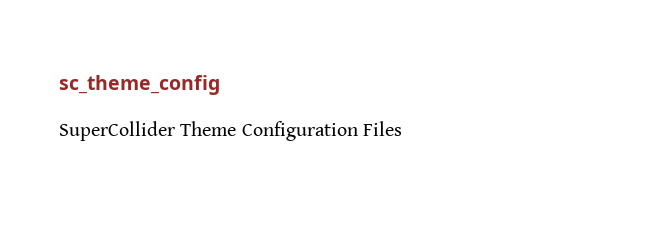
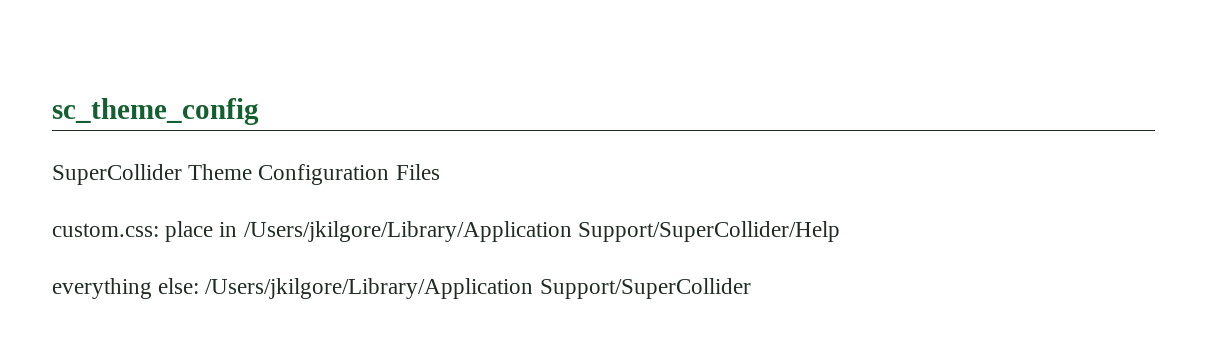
(402, 128) none -> [52,221,840,242] [52,278,751,299] // custom.css: place in /Users/jkilgore/Library/Application Support/SuperCollider/Help // everything else: /Users/jkilgore/Library/Application Support/SuperCollider

